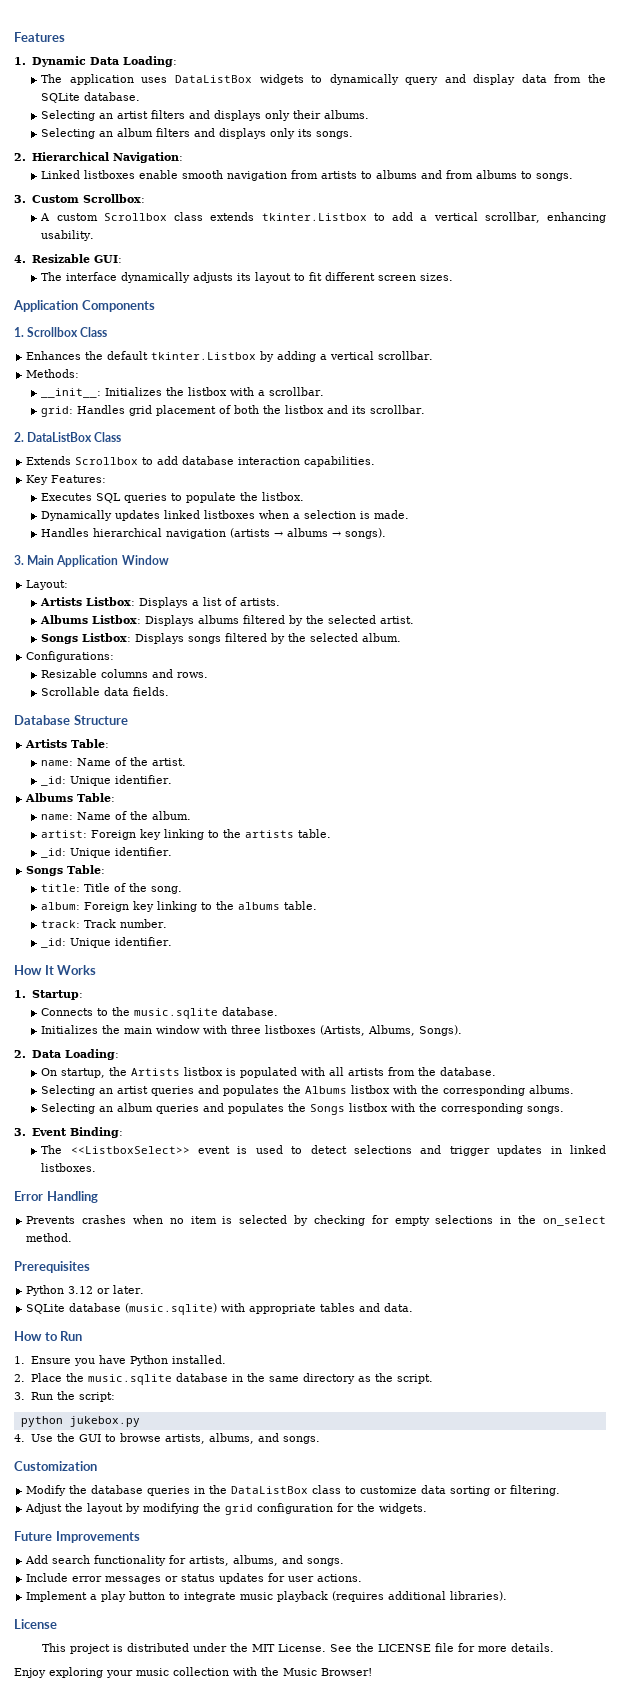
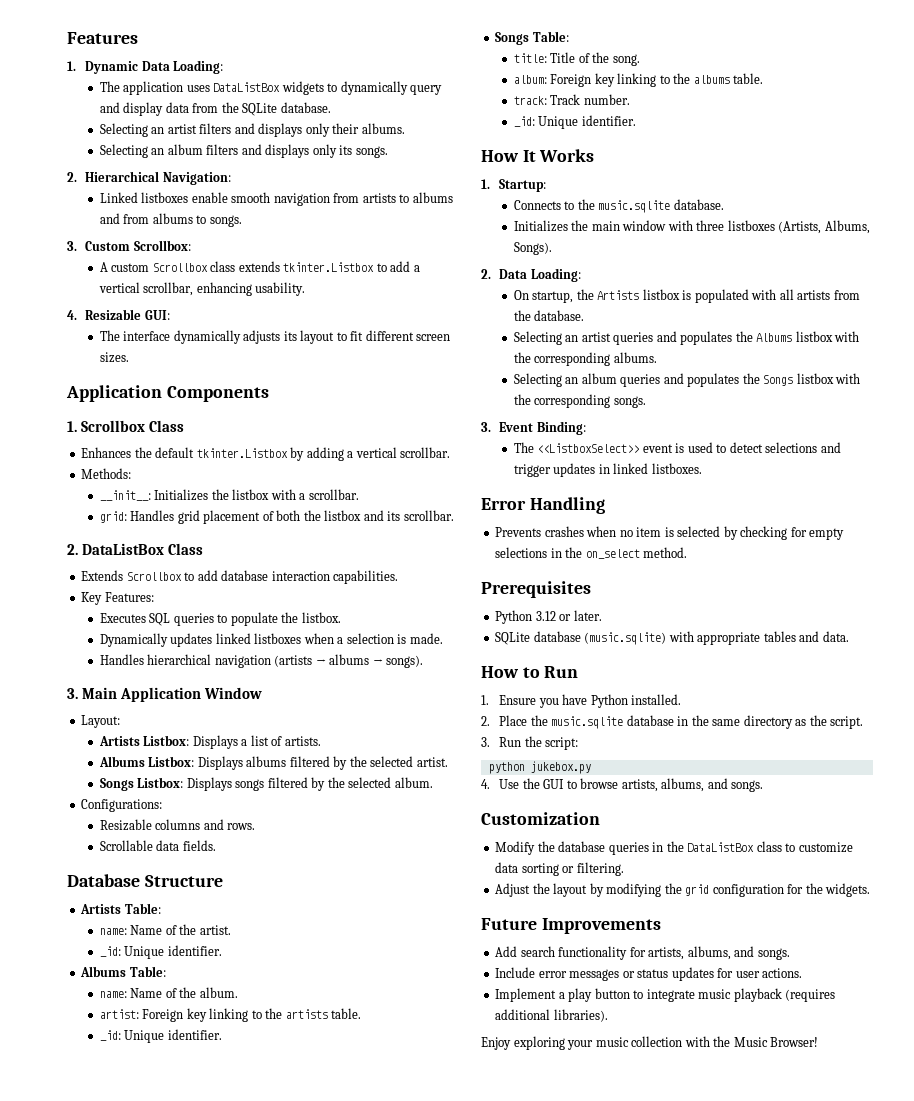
[14,1619,57,1629] [42,1643,555,1654] // License // This project is distributed under the MIT License. See the LICENSE file for more details. -> (608, 1015) none

